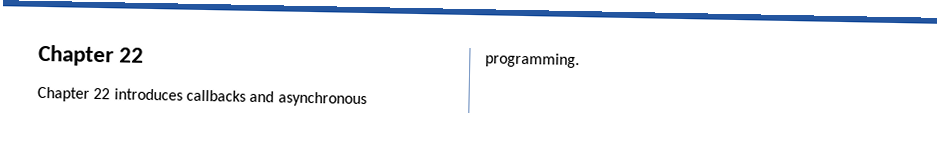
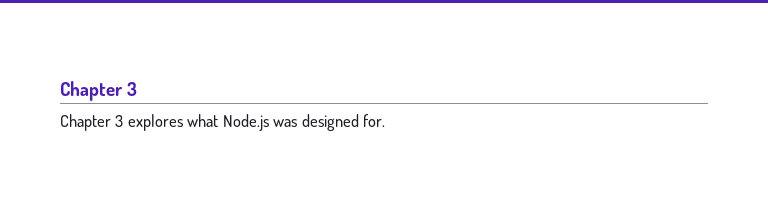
[38,44,145,67] [37,86,367,108] [485,52,580,69] Chapter 22 // Chapter 22 introduces callbacks and asynchronous programming. -> [60,81,138,101] [60,114,386,131] Chapter 3 // Chapter 3 explores what Node.js was designed for.

